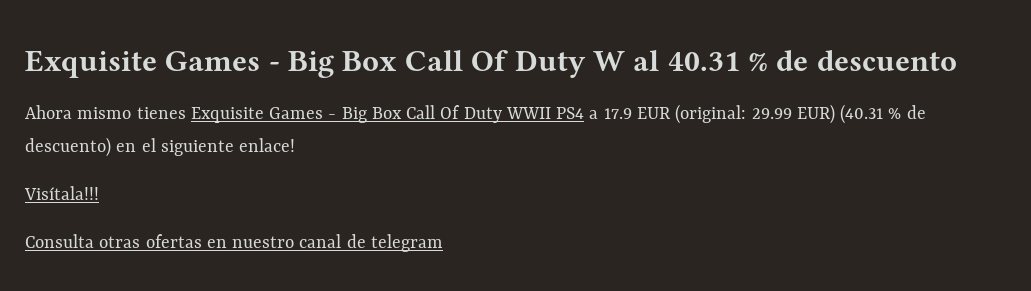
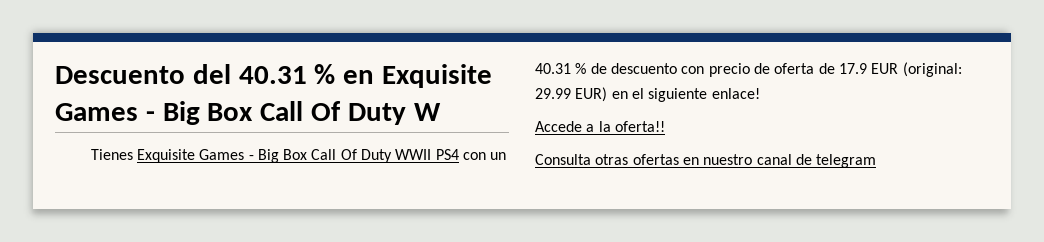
(25, 64) none -> [55,64,375,84] Descuento del 40.31 % en
[633,50,957,72] [25,105,186,119] al 40.31 % de descuento // Ahora mismo tienes -> [90,149,133,160] // Tienes
[589,110,599,119] a -> [463,152,507,160] [535,63,835,77] con un 40.31 % de descuento con precio de oferta de
[840,104,926,124] [25,137,111,157] (40.31 % de descuento) -> (608, 94) none
[24,186,99,200] Visítala!!! -> [535,121,665,132] Accede a la oferta!!

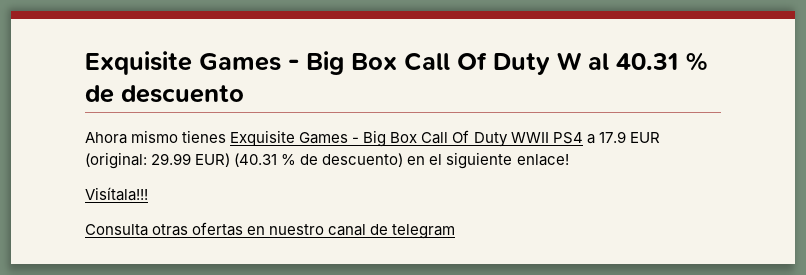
[55,64,375,84] Descuento del 40.31 % en -> (85, 63) none
[90,149,133,160] // Tienes -> [588,52,709,71] [85,85,244,103] [85,130,227,144] al 40.31 % de descuento // Ahora mismo tienes
[463,152,507,160] [535,63,835,77] con un 40.31 % de descuento con precio de oferta de -> [586,134,595,144] a
(608, 94) none -> [234,153,404,167] (40.31 % de descuento)
[535,121,665,132] Accede a la oferta!! -> [85,187,148,201] Visítala!!!

